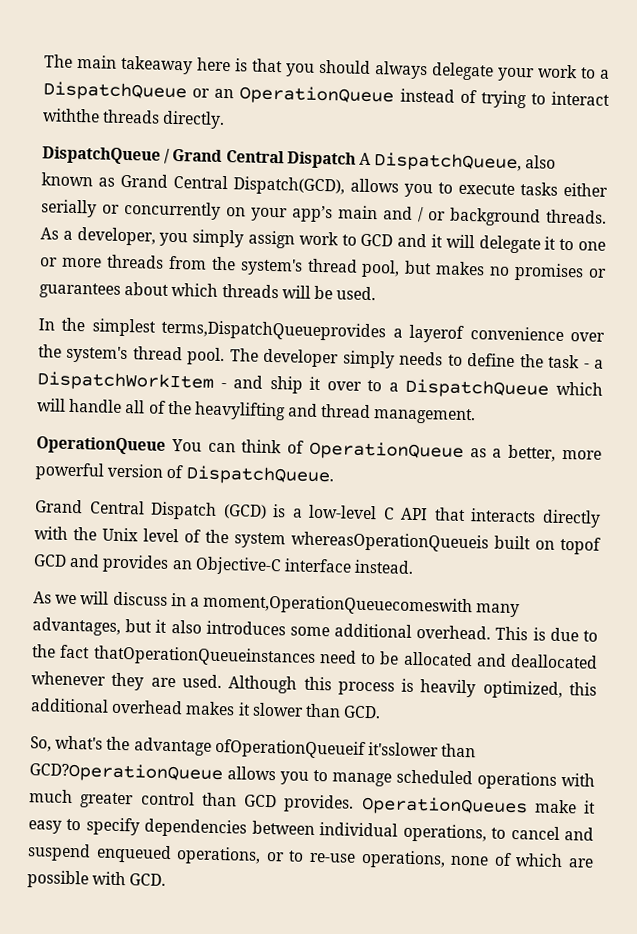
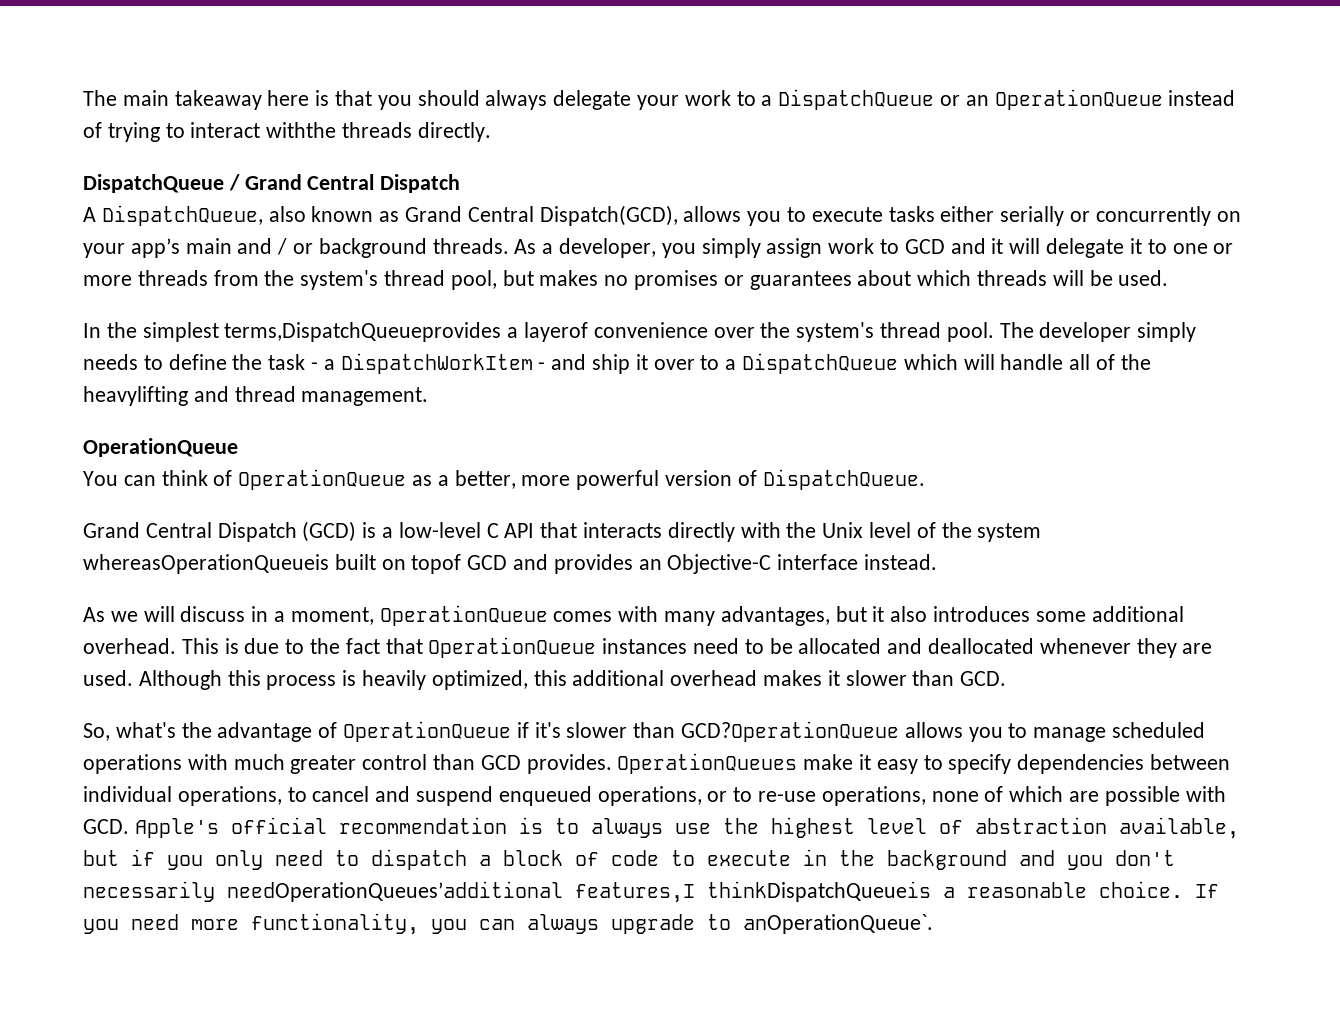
(356, 160) none -> (461, 183) //
(166, 445) none -> (238, 447) //
[203,593,474,617] moment,OperationQueuecomeswith -> [290,605,659,626] moment, OperationQueue comes with
[92,645,316,667] thatOperationQueueinstances -> [385,637,688,658] that OperationQueue instances
[214,738,439,760] ofOperationQueueif it'sslower -> [318,721,628,742] of OperationQueue if it's slower
(167, 879) none -> [134,817,1239,839] [83,849,1175,870] [83,881,1219,903] [83,913,933,935] Apple's official recommendation is to always use the highest level of abstraction available, but if you only need to dispatch a block of code to execute in the background and you don't necessarily needOperationQueues’additional features,I thinkDispatchQueueis a reasonable choice. If you need more functionality, you can always upgrade to anOperationQueue`.

